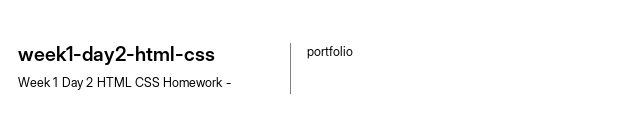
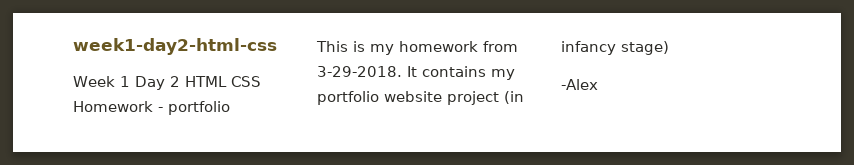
(353, 52) none -> [316,41,518,55] [317,66,515,80] [317,91,524,105] [561,41,669,55] [561,79,598,90] // This is my homework from 3-29-2018. It contains my portfolio website project (in infancy stage) // -Alex

